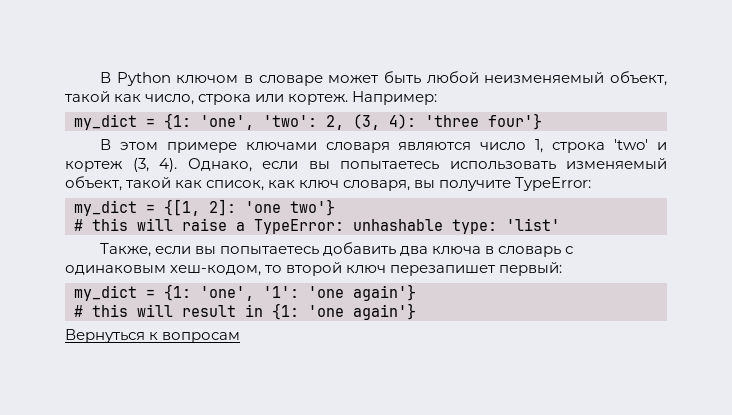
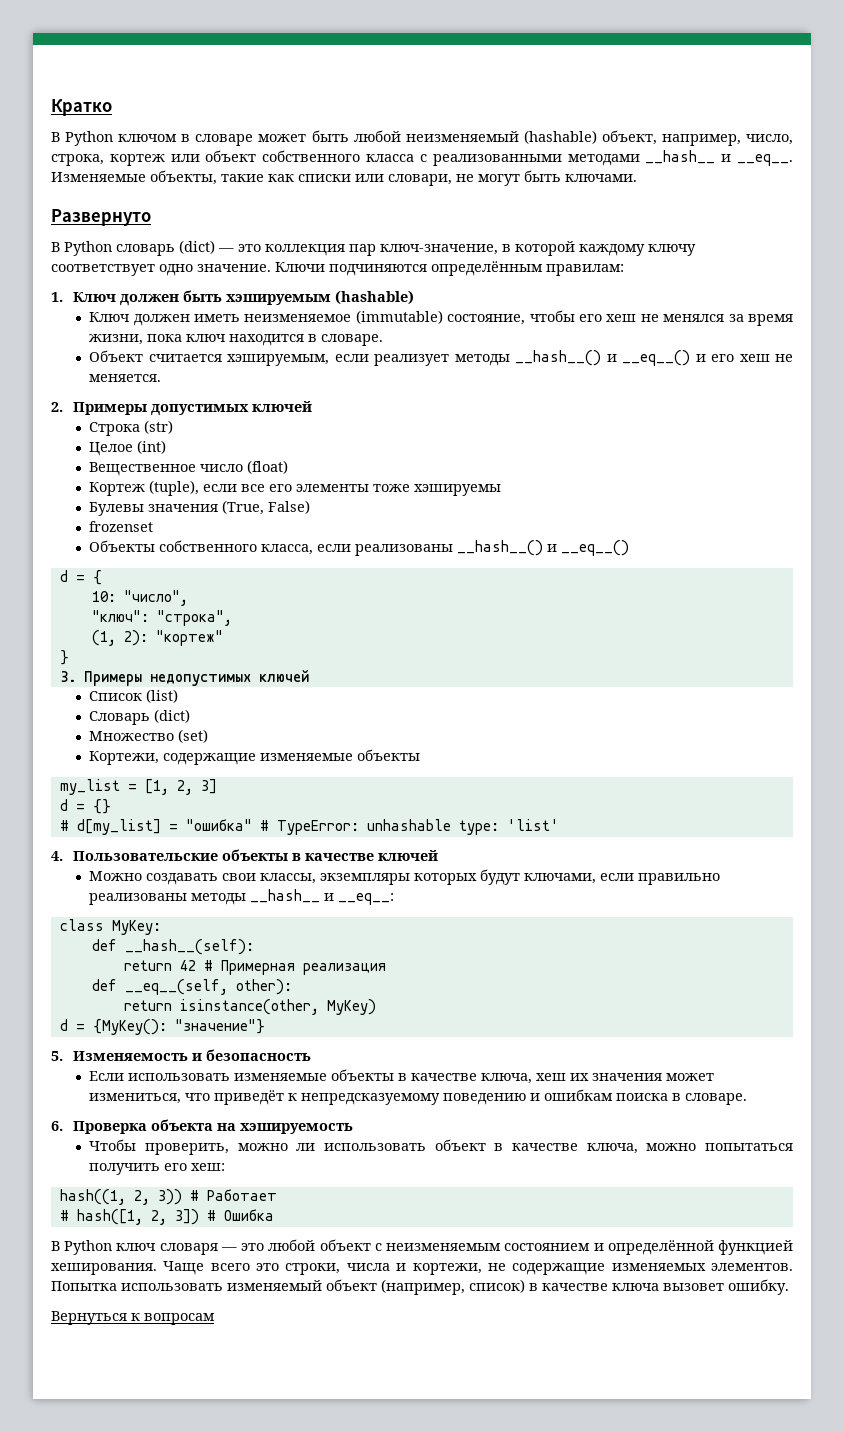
(99, 77) none -> [51,99,112,116] Кратко //
[610,71,668,86] [65,91,438,105] [74,113,542,130] [99,139,667,153] [65,158,667,172] [65,176,592,191] [74,199,335,216] [74,218,560,234] [99,242,574,257] [65,262,563,276] [74,284,416,301] [74,303,416,320] объект, такой как число, строка или кортеж. Например: // my_dict = {1: 'one', 'two': 2, (3, 4): 'three four'} // В этом примере ключами словаря являются число 1, строка 'two' и кортеж (3, 4). Однако, если вы попытаетесь использовать изменяемый объект, такой как список, как ключ словаря, вы получите TypeError: // my_dict = {[1, 2]: 'one two'} // # this will raise a TypeError: unhashable type: 'list' // Также, если вы попытаетесь добавить два ключа в словарь с одинаковым хеш-кодом, то второй ключ перезапишет первый: // my_dict = {1: 'one', '1': 'one again'} // # this will result in {1: 'one again'} -> [523,130,794,146] [51,150,794,166] [51,170,637,186] [51,209,151,226] [51,240,696,256] [51,261,624,276] [51,290,415,306] [89,310,793,326] [89,334,384,346] [89,350,794,366] [89,374,162,382] [51,401,313,416] [89,420,174,436] [89,440,167,456] [89,460,289,476] [89,480,502,496] [89,500,311,516] [89,521,154,532] [89,540,630,556] [59,570,102,585] [91,590,188,606] [91,610,232,626] [91,630,223,646] [59,650,69,665] [59,669,309,686] [89,689,179,703] [89,709,191,725] [89,729,209,743] [89,749,421,765] [59,779,217,795] [59,799,111,814] [59,819,559,835] [51,849,439,861] [89,869,721,885] [89,889,395,905] [59,919,161,935] [91,939,254,955] [123,960,386,975] [91,979,292,995] [123,999,376,1015] [59,1019,265,1035] [51,1049,312,1061] [89,1069,715,1084] [89,1089,748,1105] [51,1119,354,1134] [89,1139,793,1155] [89,1163,226,1175] [59,1189,277,1205] [59,1209,274,1225] [51,1239,794,1255] [51,1261,794,1275] [51,1279,789,1295] (hashable) объект, например, число, строка, кортеж или объект собственного класса с реализованными методами __hash__ и __eq__. Изменяемые объекты, такие как списки или словари, не могут быть ключами. // Развернуто // В Python словарь (dict) — это коллекция пар ключ-значение, в которой каждому ключу соответствует одно значение. Ключи подчиняются определённым правилам: // 1. Ключ должен быть хэшируемым (hashable) // Ключ должен иметь неизменяемое (immutable) состояние, чтобы его хеш не менялся за время жизни, пока ключ находится в словаре. // Объект считается хэшируемым, если реализует методы __hash__() и __eq__() и его хеш не меняется. // 2. Примеры допустимых ключей // Строка (str) // Целое (int) // Вещественное число (float) // Кортеж (tuple), если все его элементы тоже хэшируемы // Булевы значения (True, False) // frozenset // Объекты собственного класса, если реализованы __hash__() и __eq__() // d = { // 10: "число", // "ключ": "строка", // (1, 2): "кортеж" // } // 3. Примеры недопустимых ключей // Список (list) // Словарь (dict) // Множество (set) // Кортежи, содержащие изменяемые объекты // my_list = [1, 2, 3] // d = {} // # d[my_list] = "ошибка" # TypeError: unhashable type: 'list' // 4. Пользовательские объекты в качестве ключей // Можно создавать свои классы, экземпляры которых будут ключами, если правильно реализованы методы __hash__ и __eq__: // class MyKey: // def __hash__(self): // return 42 # Примерная реализация // def __eq__(self, other): // return isinstance(other, MyKey) // d = {MyKey(): "значение"} // 5. Изменяемость и безопасность // Если использовать изменяемые объекты в качестве ключа, хеш их значения может измениться, что приведёт к непредсказуемому поведению и ошибкам поиска в словаре. // 6. Проверка объекта на хэшируемость // Чтобы проверить, можно ли использовать объект в качестве ключа, можно попытаться получить его хеш: // hash((1, 2, 3)) # Работает // # hash([1, 2, 3]) # Ошибка // В Python ключ словаря — это любой объект с неизменяемым состоянием и определённой функцией хеширования. Чаще всего это строки, числа и кортежи, не содержащие изменяемых элементов. Попытка использовать изменяемый объект (например, список) в качестве ключа вызовет ошибку.

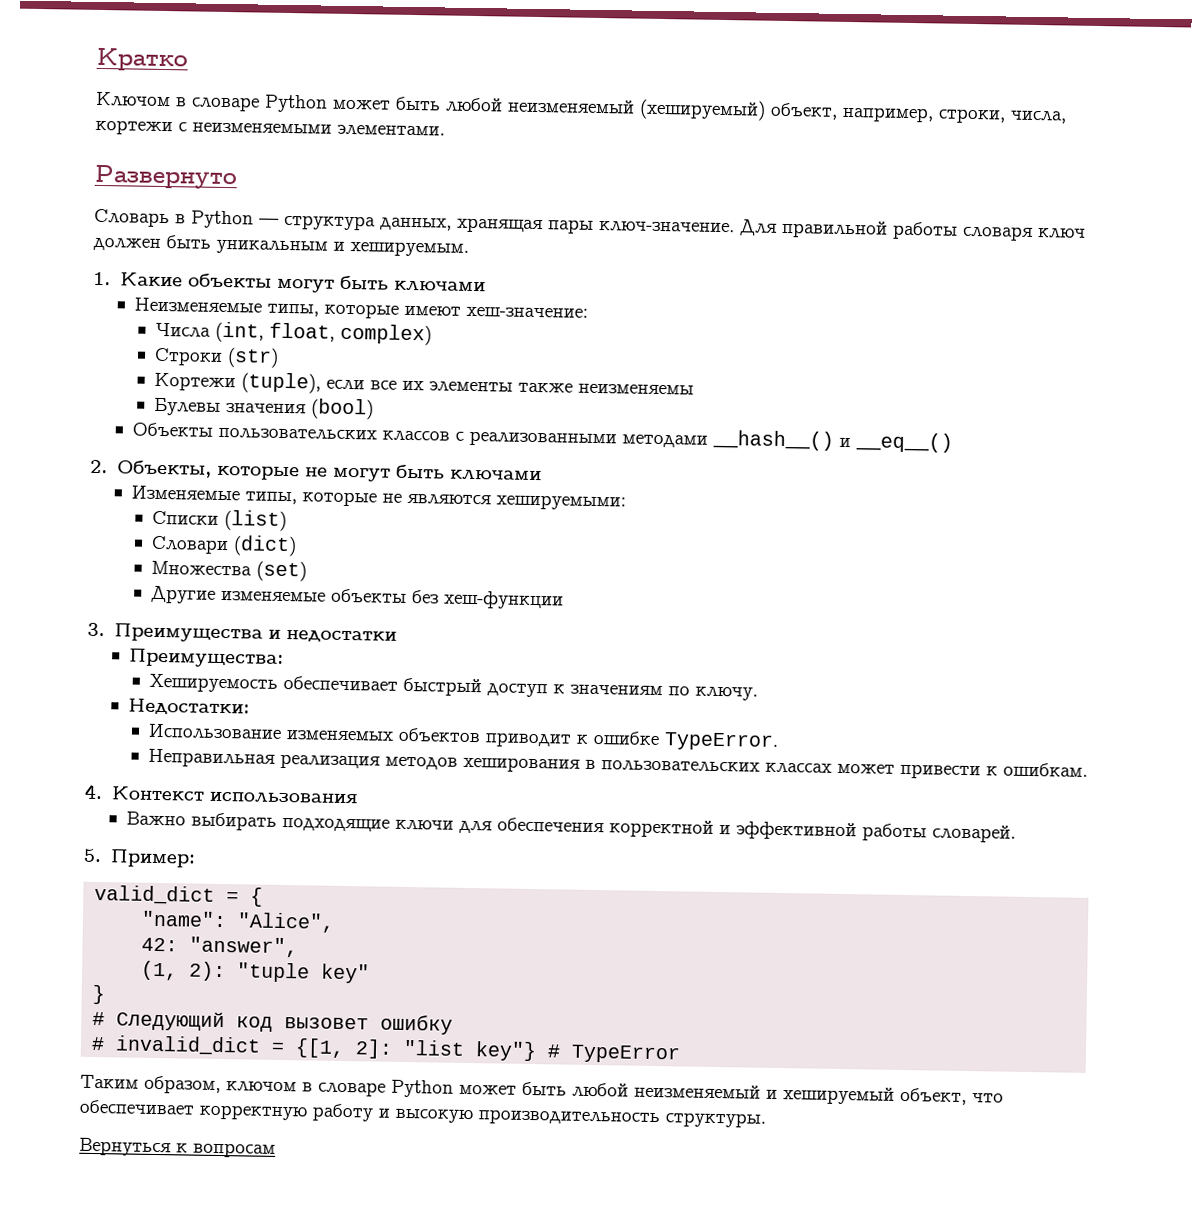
[51,130,597,146] В Python ключом в словаре может быть любой неизменяемый (hashable) -> [96,91,766,121] Ключом в словаре Python может быть любой неизменяемый (хешируемый)
[746,134,794,145] [51,150,794,166] [51,170,637,186] [51,209,151,226] [51,240,696,256] [51,261,624,276] [51,290,415,306] [89,310,793,326] [89,334,384,346] [89,350,794,366] [89,374,162,382] [51,401,313,416] [89,420,174,436] [89,440,167,456] [89,460,289,476] [89,480,502,496] [89,500,311,516] [89,521,154,532] [89,540,630,556] [59,570,102,585] [91,590,188,606] [91,610,232,626] число, строка, кортеж или объект собственного класса с реализованными методами __hash__ и __eq__. Изменяемые объекты, такие как списки или словари, не могут быть ключами. // Развернуто // В Python словарь (dict) — это коллекция пар ключ-значение, в которой каждому ключу соответствует одно значение. Ключи подчиняются определённым правилам: // 1. Ключ должен быть хэшируемым (hashable) // Ключ должен иметь неизменяемое (immutable) состояние, чтобы его хеш не менялся за время жизни, пока ключ находится в словаре. // Объект считается хэшируемым, если реализует методы __hash__() и __eq__() и его хеш не меняется. // 2. Примеры допустимых ключей // Строка (str) // Целое (int) // Вещественное число (float) // Кортеж (tuple), если все его элементы тоже хэшируемы // Булевы значения (True, False) // frozenset // Объекты собственного класса, если реализованы __hash__() и __eq__() // d = { // 10: "число", // "ключ": "строка", -> [938,108,1067,124] [95,119,445,137] [94,164,238,190] [94,208,1086,241] [93,235,469,257] [93,271,486,293] [134,297,589,319] [155,321,433,346] [154,347,280,368] [154,372,695,395] [154,397,375,420] [132,422,954,453] [90,459,542,482] [131,485,627,511] [152,510,288,532] [151,535,298,557] [151,560,308,582] [151,585,565,610] [87,622,397,643] [129,648,285,668] [149,673,759,701] [128,698,251,716] [148,723,780,751] [148,748,1089,780] [84,783,359,805] [126,811,1017,843] [83,848,196,868] [94,884,264,907] [141,910,336,933] [141,936,299,958] строки, числа, кортежи с неизменяемыми элементами. // Развернуто // Словарь в Python — структура данных, хранящая пары ключ-значение. Для правильной работы словаря ключ должен быть уникальным и хешируемым. // 1. Какие объекты могут быть ключами // Неизменяемые типы, которые имеют хеш-значение: // Числа (int, float, complex) // Строки (str) // Кортежи (tuple), если все их элементы также неизменяемы // Булевы значения (bool) // Объекты пользовательских классов с реализованными методами __hash__() и __eq__() // 2. Объекты, которые не могут быть ключами // Изменяемые типы, которые не являются хешируемыми: // Списки (list) // Словари (dict) // Множества (set) // Другие изменяемые объекты без хеш-функции // 3. Преимущества и недостатки // Преимущества: // Хешируемость обеспечивает быстрый доступ к значениям по ключу. // Недостатки: // Использование изменяемых объектов приводит к ошибке TypeError. // Неправильная реализация методов хеширования в пользовательских классах может привести к ошибкам. // 4. Контекст использования // Важно выбирать подходящие ключи для обеспечения корректной и эффективной работы словарей. // 5. Пример: // valid_dict = { // "name": "Alice", // 42: "answer",
[155,630,223,646] "кортеж" -> [236,962,371,984] "tuple key"
[59,669,309,686] [89,689,179,703] [89,709,191,725] [89,729,209,743] [89,749,421,765] [59,779,217,795] [59,799,111,814] [59,819,559,835] [51,849,439,861] [89,869,721,885] [89,889,395,905] [59,919,161,935] [91,939,254,955] [123,960,386,975] [91,979,292,995] [123,999,376,1015] [59,1019,265,1035] [51,1049,312,1061] [89,1069,715,1084] [89,1089,748,1105] [51,1119,354,1134] [89,1139,793,1155] [89,1163,226,1175] [59,1189,277,1205] [59,1209,274,1225] [51,1239,794,1255] [51,1261,794,1275] [51,1279,789,1295] 3. Примеры недопустимых ключей // Список (list) // Словарь (dict) // Множество (set) // Кортежи, содержащие изменяемые объекты // my_list = [1, 2, 3] // d = {} // # d[my_list] = "ошибка" # TypeError: unhashable type: 'list' // 4. Пользовательские объекты в качестве ключей // Можно создавать свои классы, экземпляры которых будут ключами, если правильно реализованы методы __hash__ и __eq__: // class MyKey: // def __hash__(self): // return 42 # Примерная реализация // def __eq__(self, other): // return isinstance(other, MyKey) // d = {MyKey(): "значение"} // 5. Изменяемость и безопасность // Если использовать изменяемые объекты в качестве ключа, хеш их значения может измениться, что приведёт к непредсказуемому поведению и ошибкам поиска в словаре. // 6. Проверка объекта на хэшируемость // Чтобы проверить, можно ли использовать объект в качестве ключа, можно попытаться получить его хеш: // hash((1, 2, 3)) # Работает // # hash([1, 2, 3]) # Ошибка // В Python ключ словаря — это любой объект с неизменяемым состоянием и определённой функцией хеширования. Чаще всего это строки, числа и кортежи, не содержащие изменяемых элементов. Попытка использовать изменяемый объект (например, список) в качестве ключа вызовет ошибку. -> [92,1010,454,1035] [91,1035,682,1064] [80,1074,1004,1106] [79,1099,766,1128] # Следующий код вызовет ошибку // # invalid_dict = {[1, 2]: "list key"} # TypeError // Таким образом, ключом в словаре Python может быть любой неизменяемый и хешируемый объект, что обеспечивает корректную работу и высокую производительность структуры.

